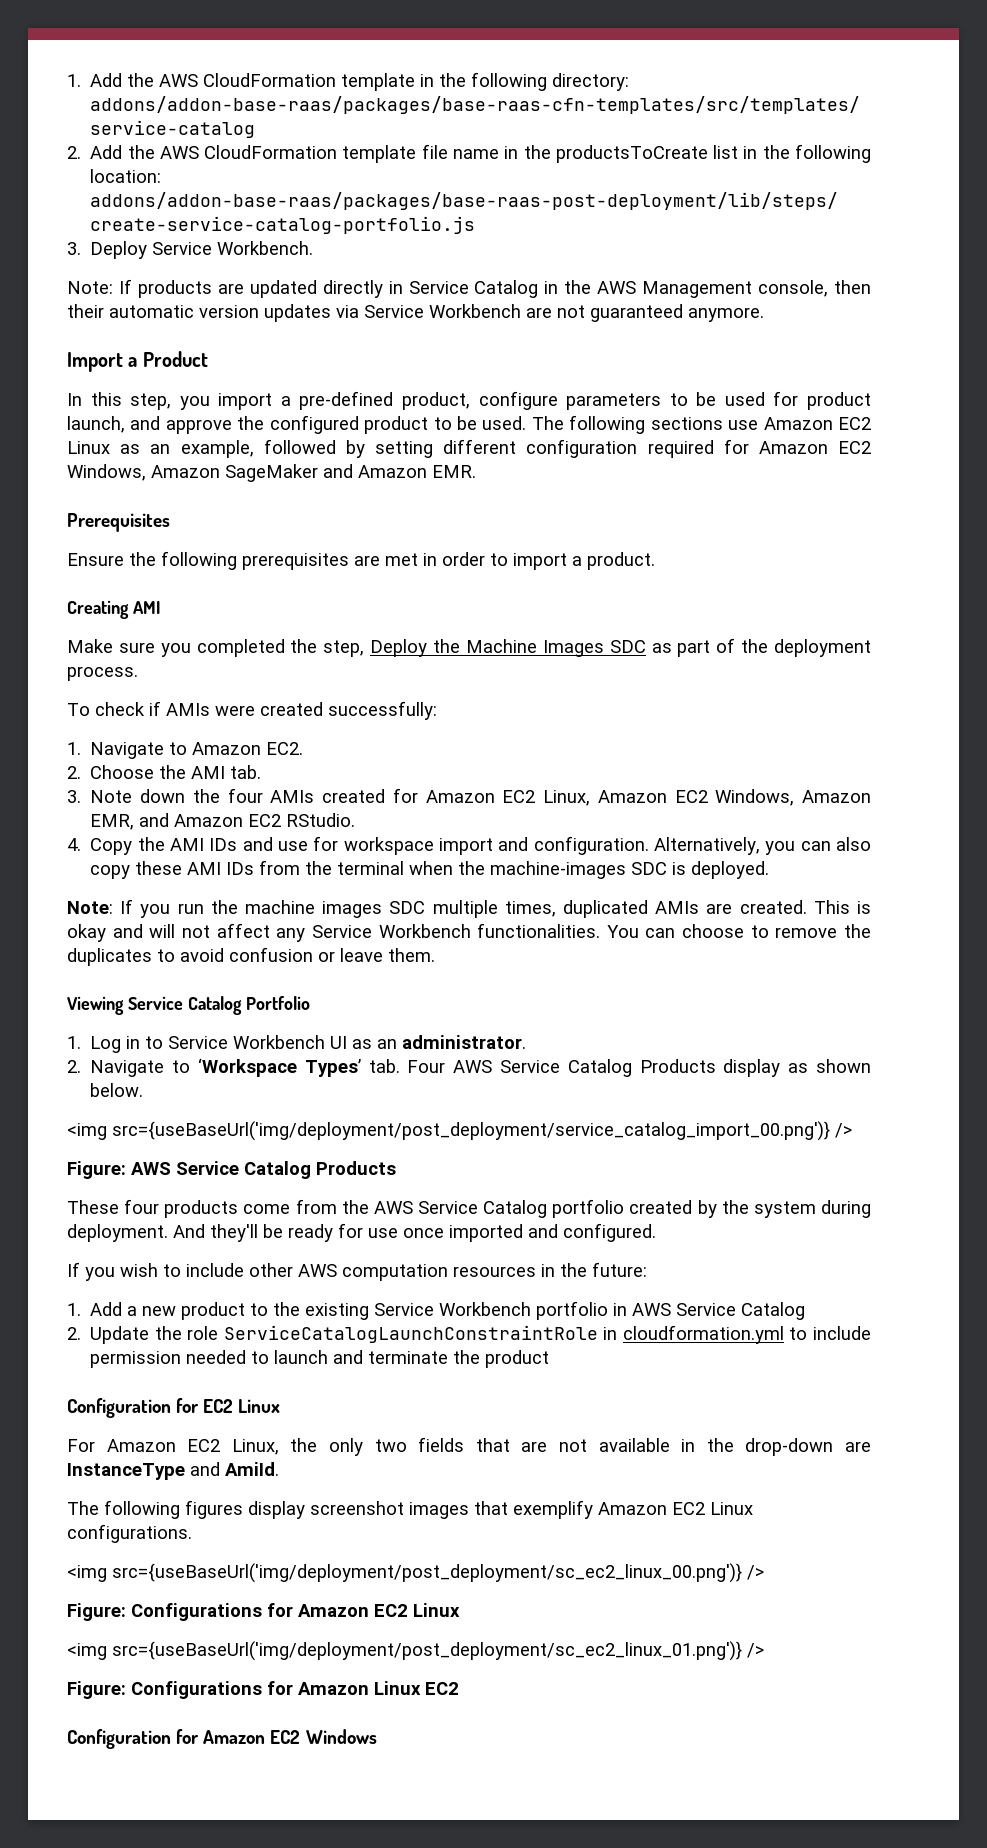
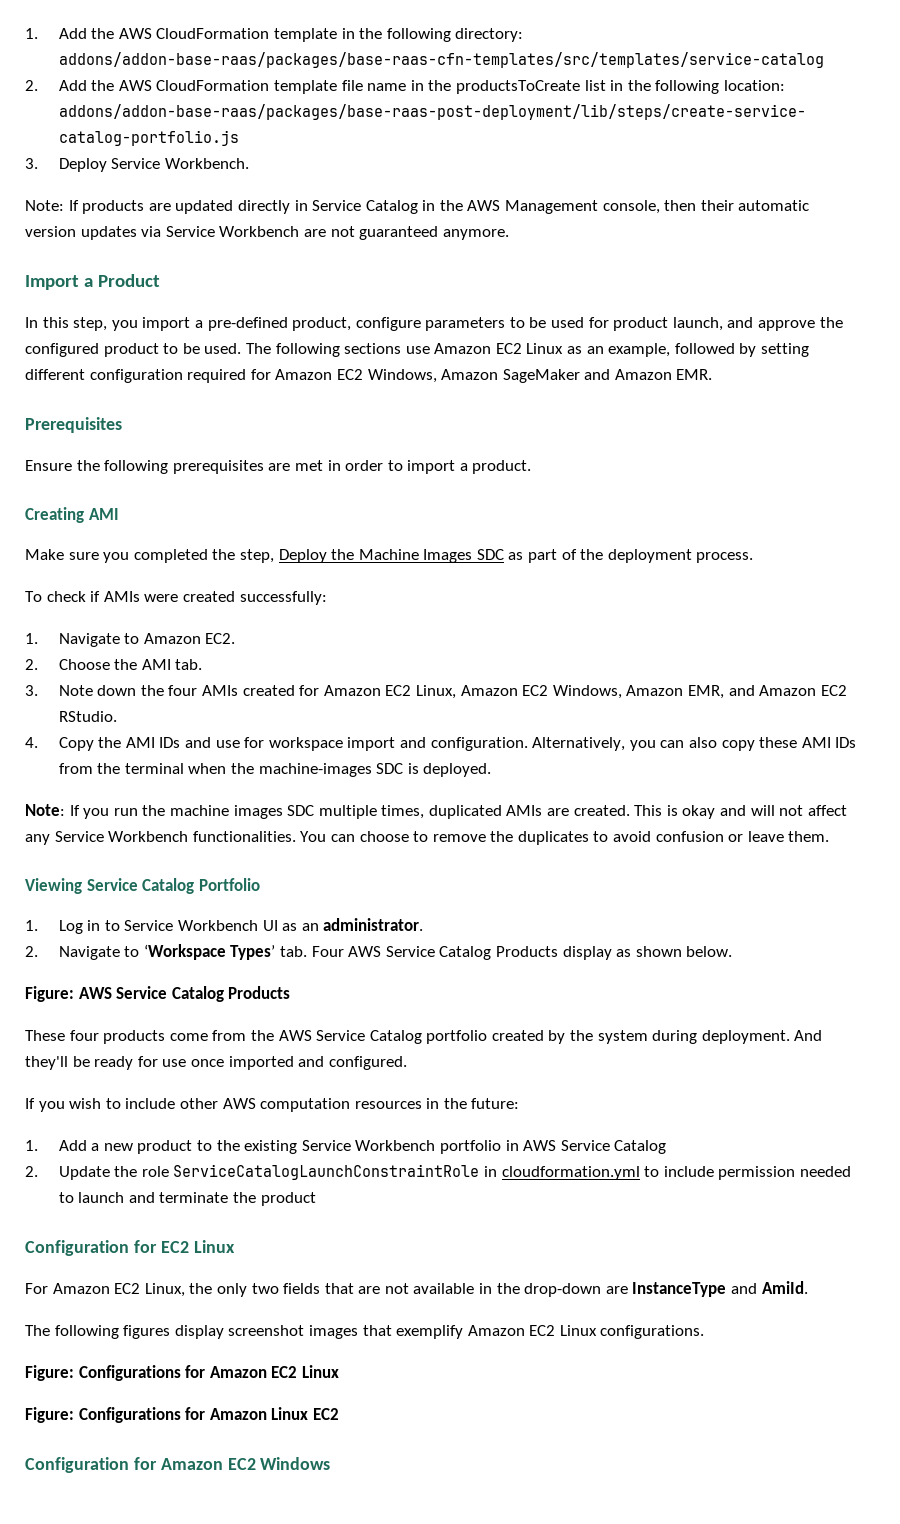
[67,1121,852,1141] // <img src={useBaseUrl('img/deployment/post_deployment/service_catalog_import_00.png')} /> -> (733, 951) none
[67,1563,764,1583] // <img src={useBaseUrl('img/deployment/post_deployment/sc_ec2_linux_00.png')} /> -> (705, 1332) none
[67,1641,764,1661] // <img src={useBaseUrl('img/deployment/post_deployment/sc_ec2_linux_01.png')} /> -> (339, 1371) none

